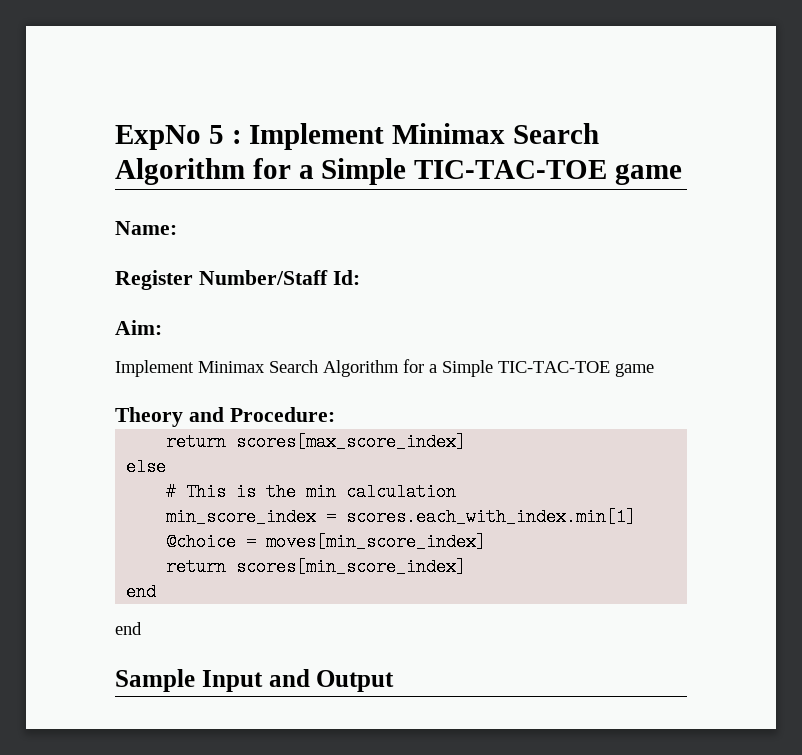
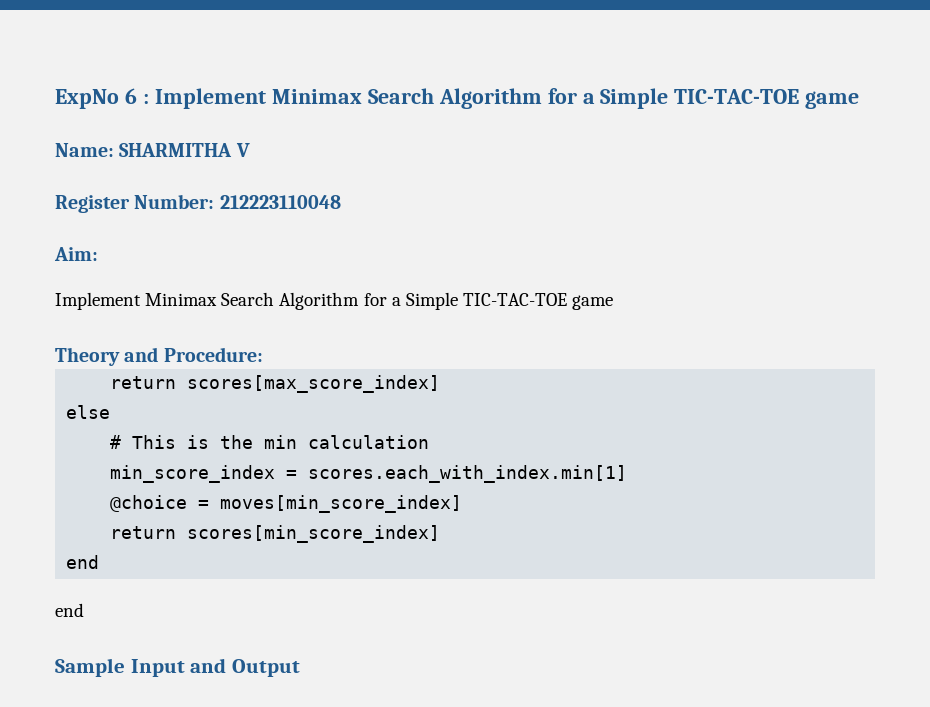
[208,125,224,144] 5 -> [124,88,137,104] 6
(177, 228) none -> [119,143,250,157] SHARMITHA V
[198,270,360,285] Number/Staff Id: -> [134,194,341,209] Number: 212223110048

